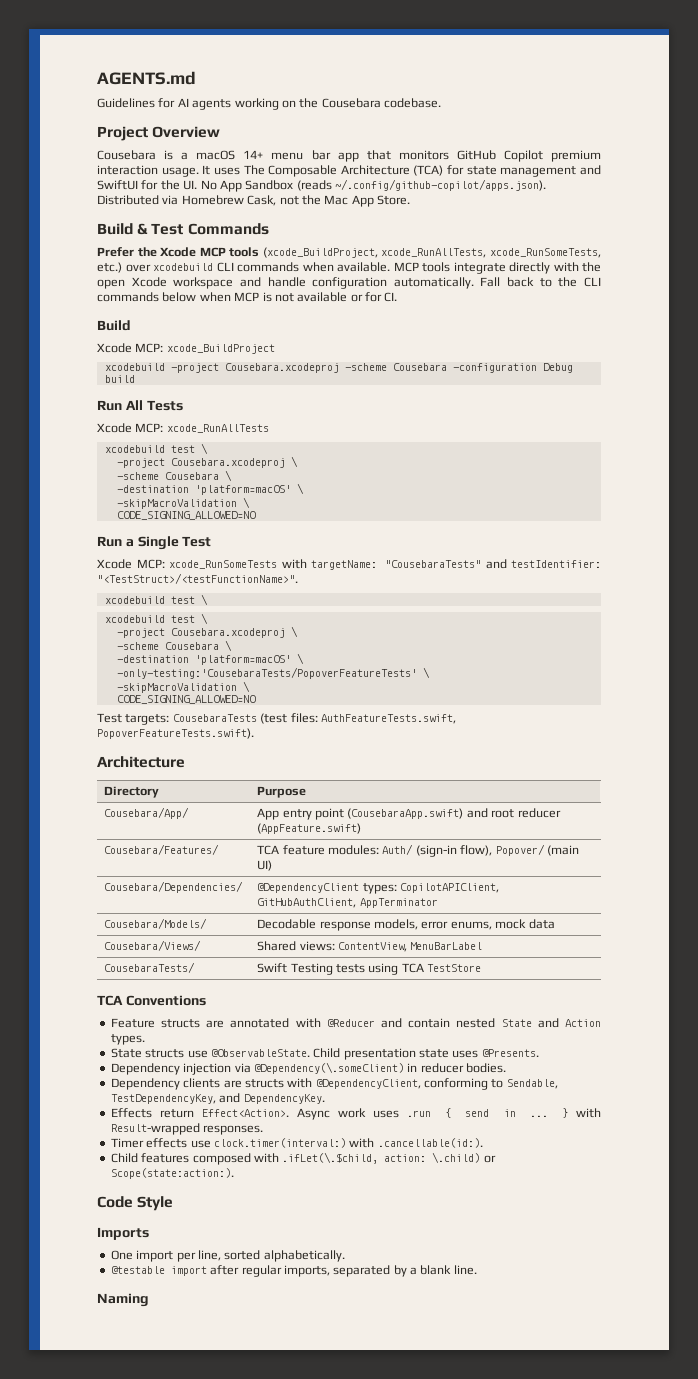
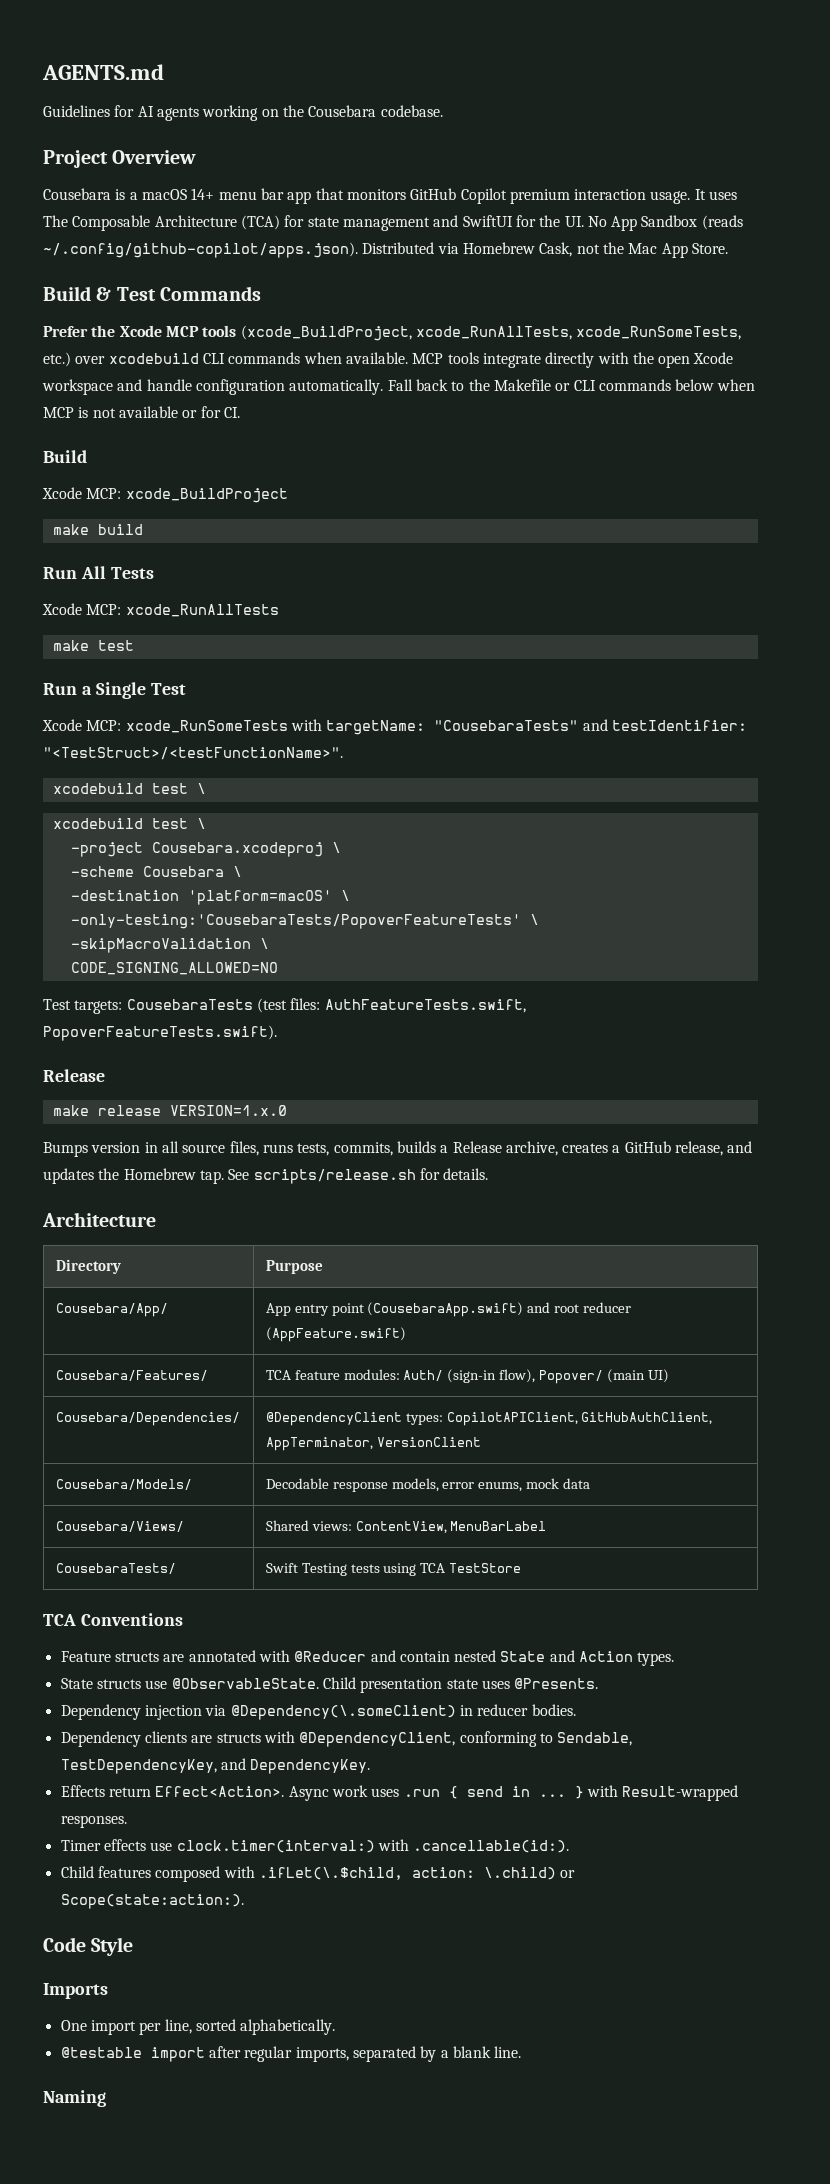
(578, 282) none -> [493,379,571,391] Makefile or
[104,363,573,373] xcodebuild -project Cousebara.xcodeproj -scheme Cousebara -configuration Debug -> [52,524,89,535] make
[104,443,208,454] [116,456,298,468] [116,470,232,481] [116,483,304,495] [116,497,250,509] [116,511,256,520] xcodebuild test \ // -project Cousebara.xcodeproj \ // -scheme Cousebara \ // -destination 'platform=macOS' \ // -skipMacroValidation \ // CODE_SIGNING_ALLOWED=NO -> [52,640,134,651] make test
(254, 733) none -> [43,1069,105,1082] [52,1105,287,1116] [43,1141,753,1157] [43,1168,489,1184] // Release // make release VERSION=1.x.0 // Bumps version in all source files, runs tests, commits, builds a Release archive, creates a GitHub release, and updates the Homebrew tap. See scripts/release.sh for details.
[359,898,438,908] AppTerminator -> [265,1437,481,1451] AppTerminator, VersionClient

